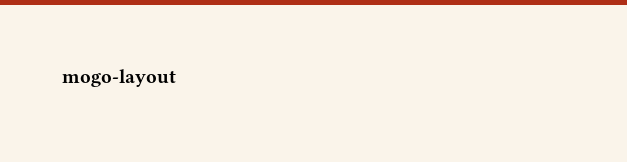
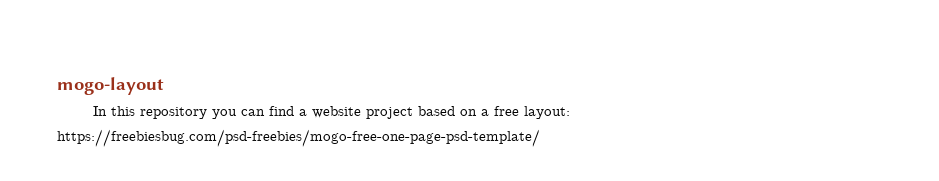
(176, 78) none -> [92,106,570,119] [57,129,540,147] // In this repository you can find a website project based on a free layout: // https://freebiesbug.com/psd-freebies/mogo-free-one-page-psd-template/

